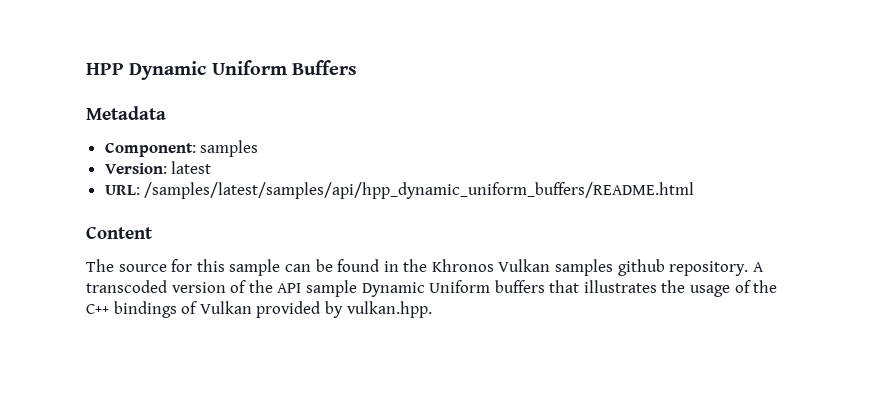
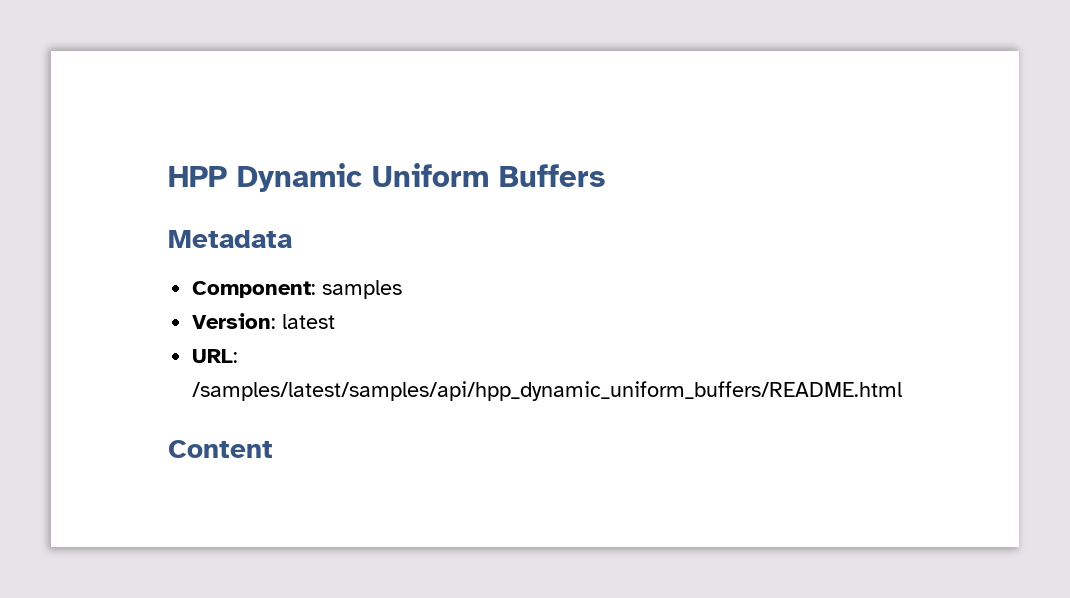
[86,259,764,276] [86,280,778,297] [86,301,432,318] // The source for this sample can be found in the Khronos Vulkan samples github repository. A transcoded version of the API sample Dynamic Uniform buffers that illustrates the usage of the C++ bindings of Vulkan provided by vulkan.hpp. -> (273, 449) none

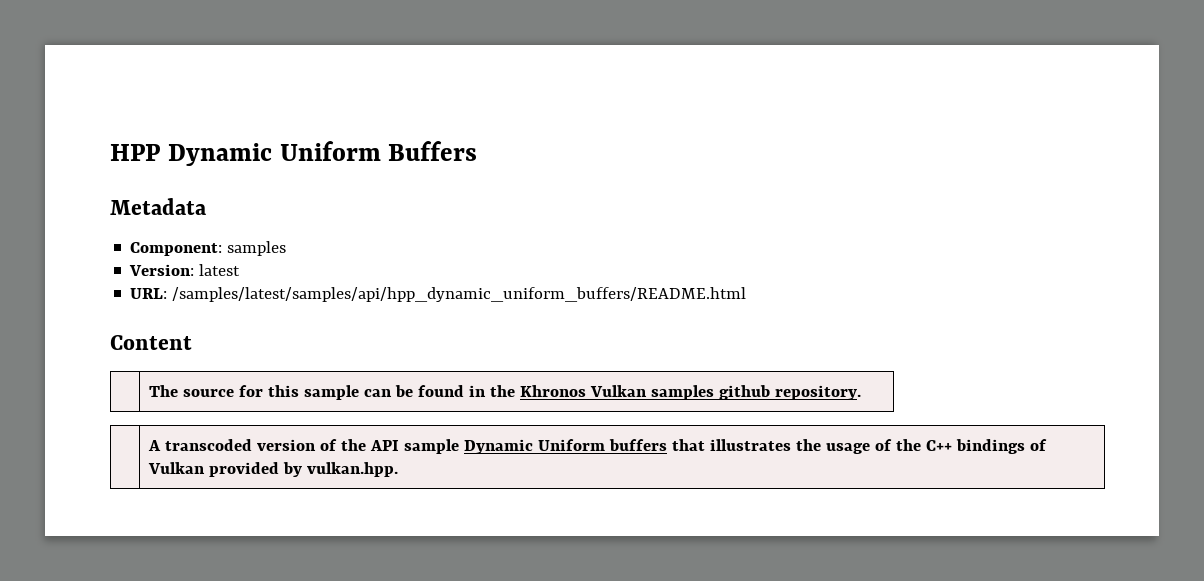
(273, 449) none -> [149,385,862,400] [148,439,1048,454] [148,462,399,477] // | The source for this sample can be found in the Khronos Vulkan samples github repository. // | A transcoded version of the API sample Dynamic Uniform buffers that illustrates the usage of the C++ bindings of Vulkan provided by vulkan.hpp.

